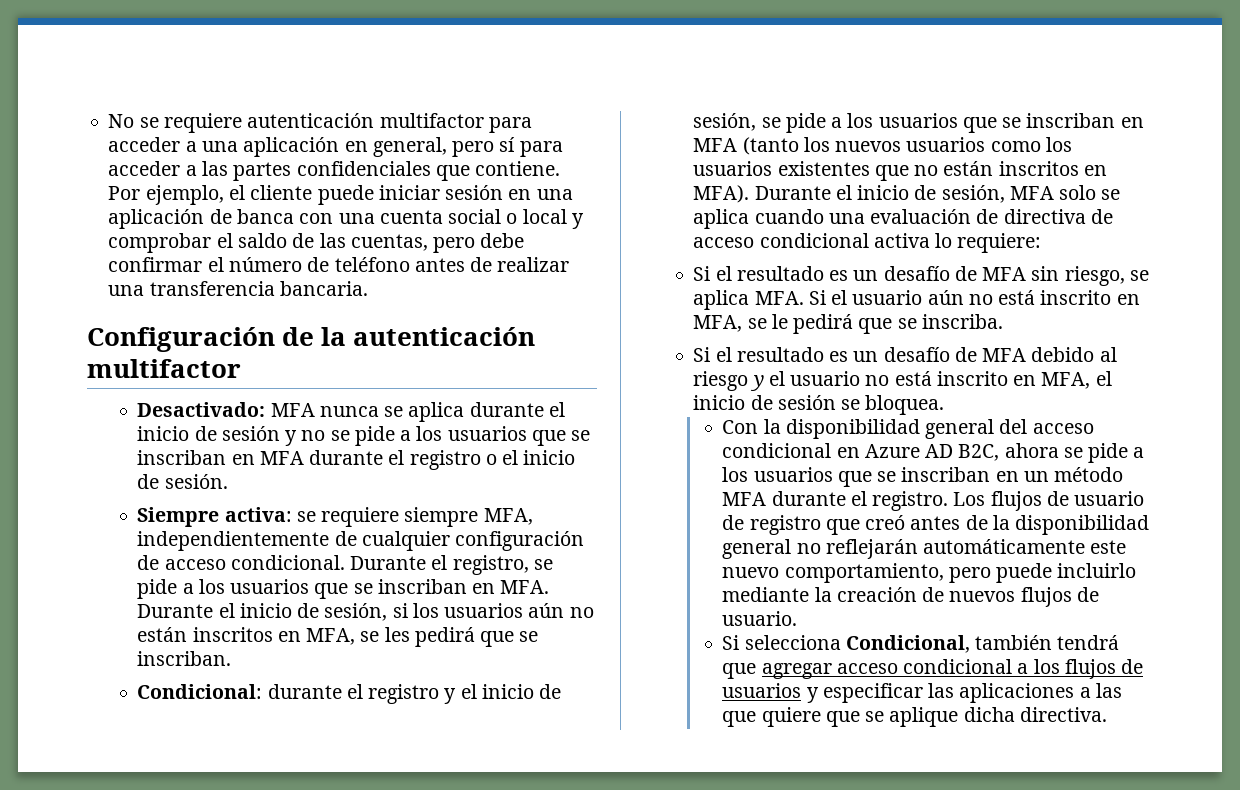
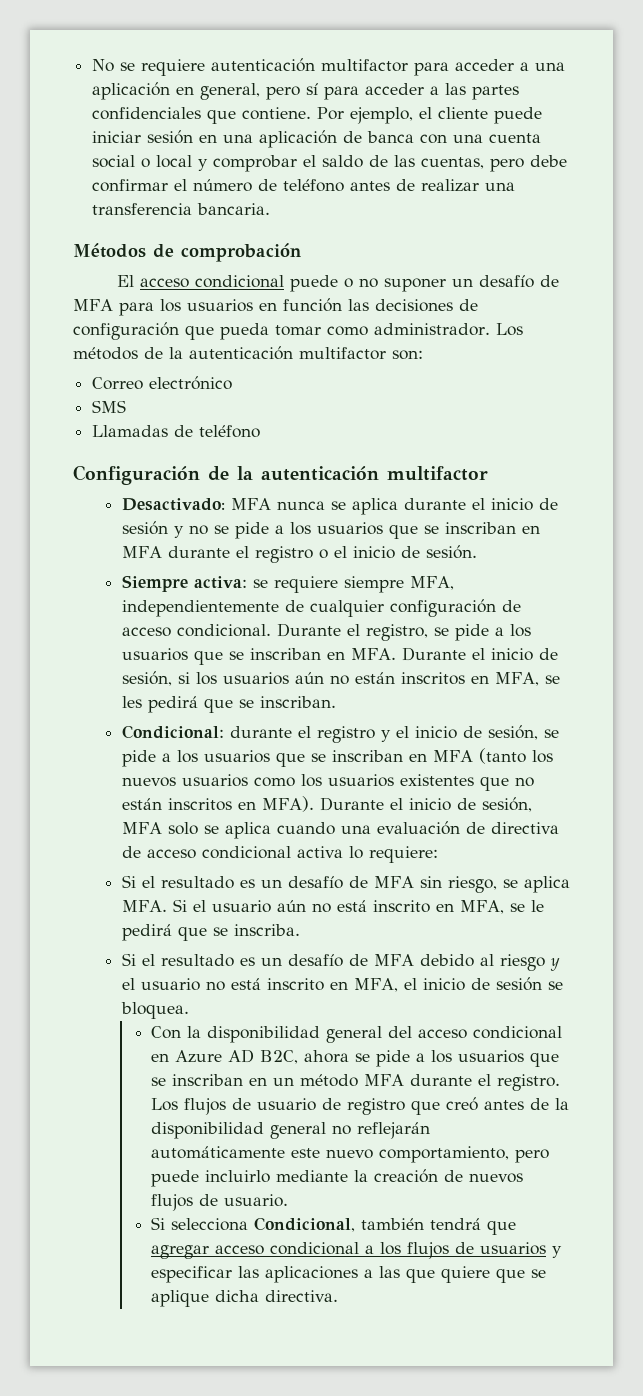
(368, 288) none -> [73,243,301,262] [116,275,559,292] [73,298,478,316] [73,322,523,340] [73,346,423,360] [92,376,233,390] [92,400,127,413] [92,425,261,438] // Métodos de comprobación // El acceso condicional puede o no suponer un desafío de MFA para los usuarios en función las decisiones de configuración que pueda tomar como administrador. Los métodos de la autenticación multifactor son: // Correo electrónico // SMS // Llamadas de teléfono

